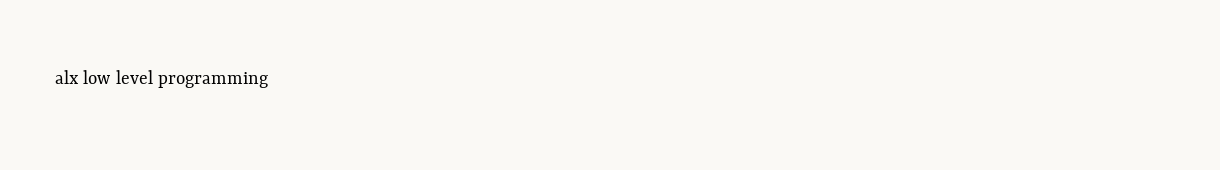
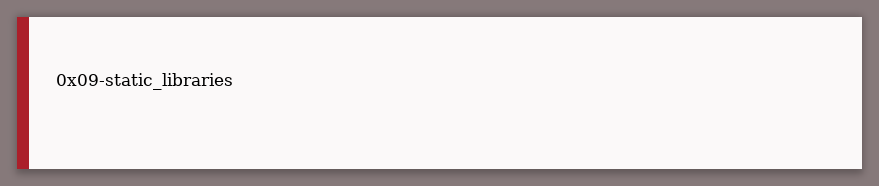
[55,70,268,88] alx low level programming -> [56,73,233,90] 0x09-static_libraries

